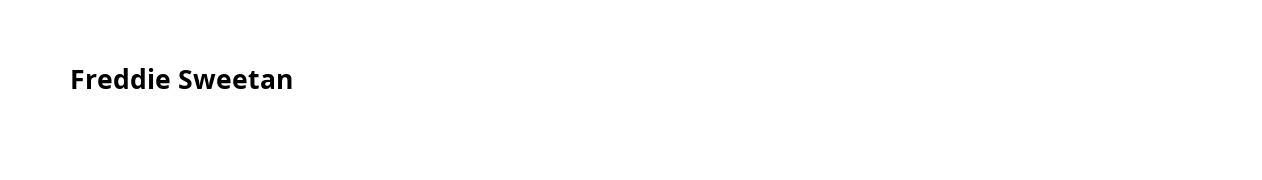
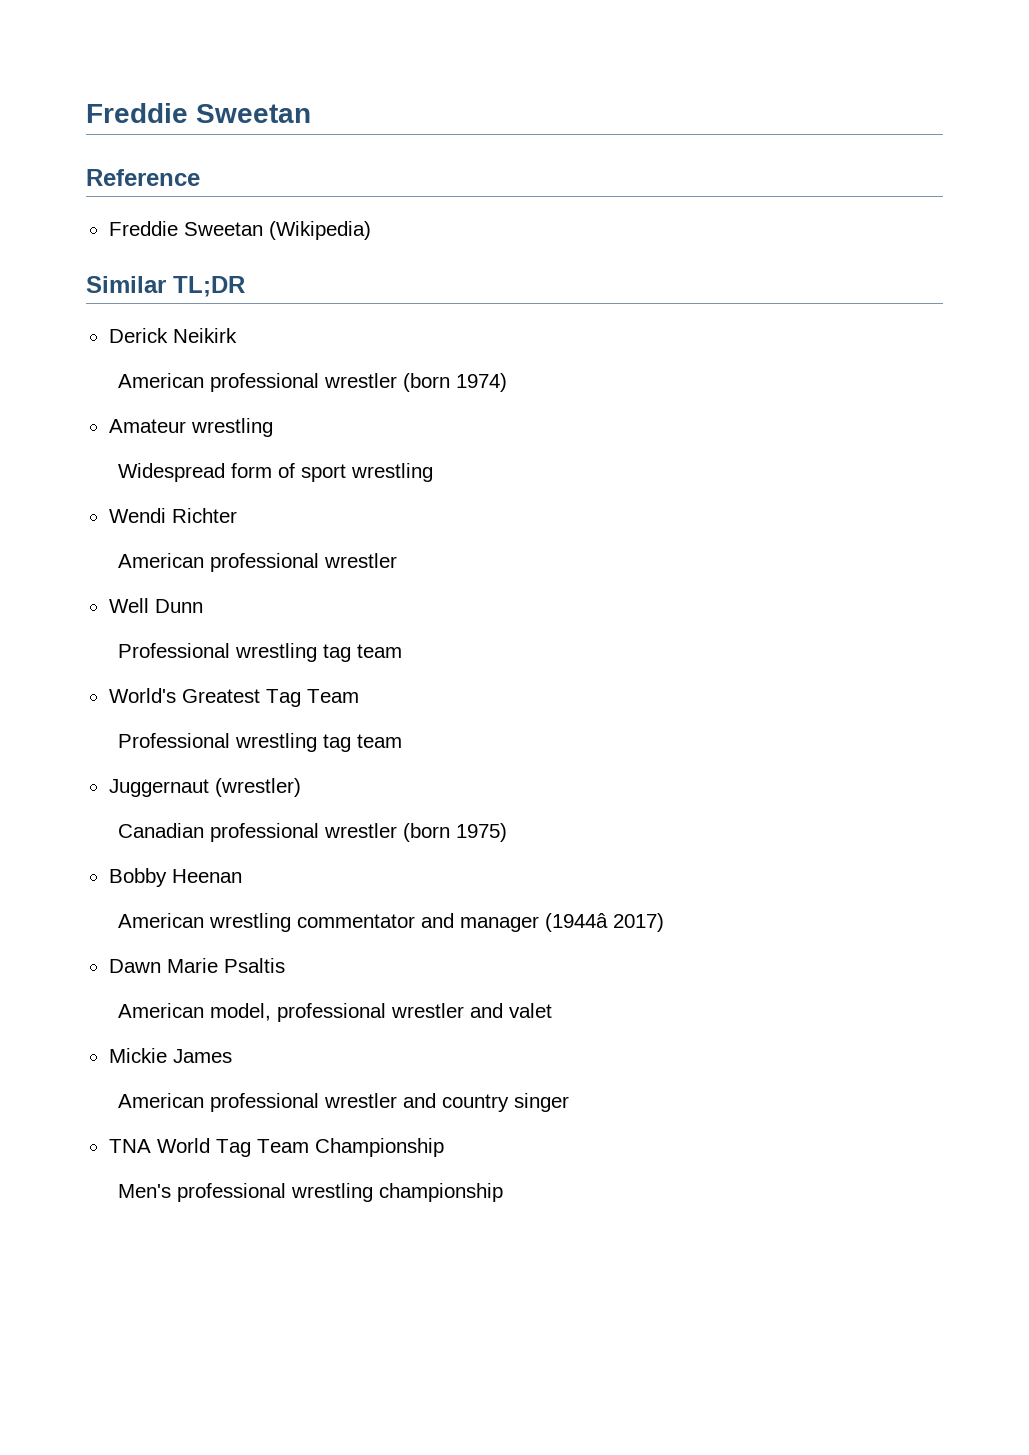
[70,68,294,89] Freddie Sweetan -> [86,103,311,123] [86,169,200,186] [108,221,371,240] [86,276,245,297] [108,328,237,343] [118,373,508,392] [108,418,273,437] [118,463,434,482] [108,508,237,523] [118,553,398,572] [108,598,203,613] [118,643,403,662] [108,688,359,707] [118,733,403,752] [108,778,301,797] [118,823,508,842] [108,868,242,887] [118,913,665,932] [108,958,285,973] [118,1003,553,1022] [108,1048,232,1063] [118,1093,570,1112] [108,1138,444,1157] [118,1183,504,1202] Freddie Sweetan // Reference // Freddie Sweetan (Wikipedia) // Similar TL;DR // Derick Neikirk // American professional wrestler (born 1974) // Amateur wrestling // Widespread form of sport wrestling // Wendi Richter // American professional wrestler // Well Dunn // Professional wrestling tag team // World's Greatest Tag Team // Professional wrestling tag team // Juggernaut (wrestler) // Canadian professional wrestler (born 1975) // Bobby Heenan // American wrestling commentator and manager (1944â 2017) // Dawn Marie Psaltis // American model, professional wrestler and valet // Mickie James // American professional wrestler and country singer // TNA World Tag Team Championship // Men's professional wrestling championship

